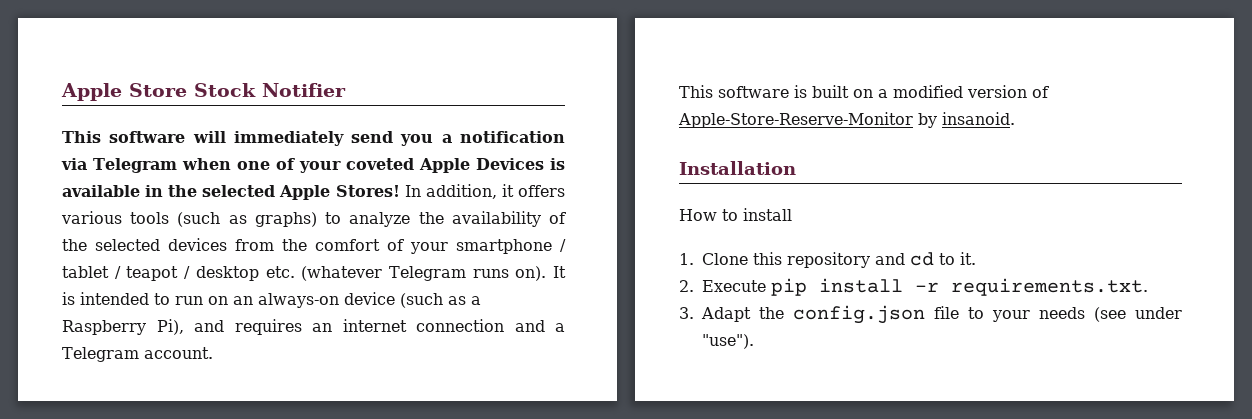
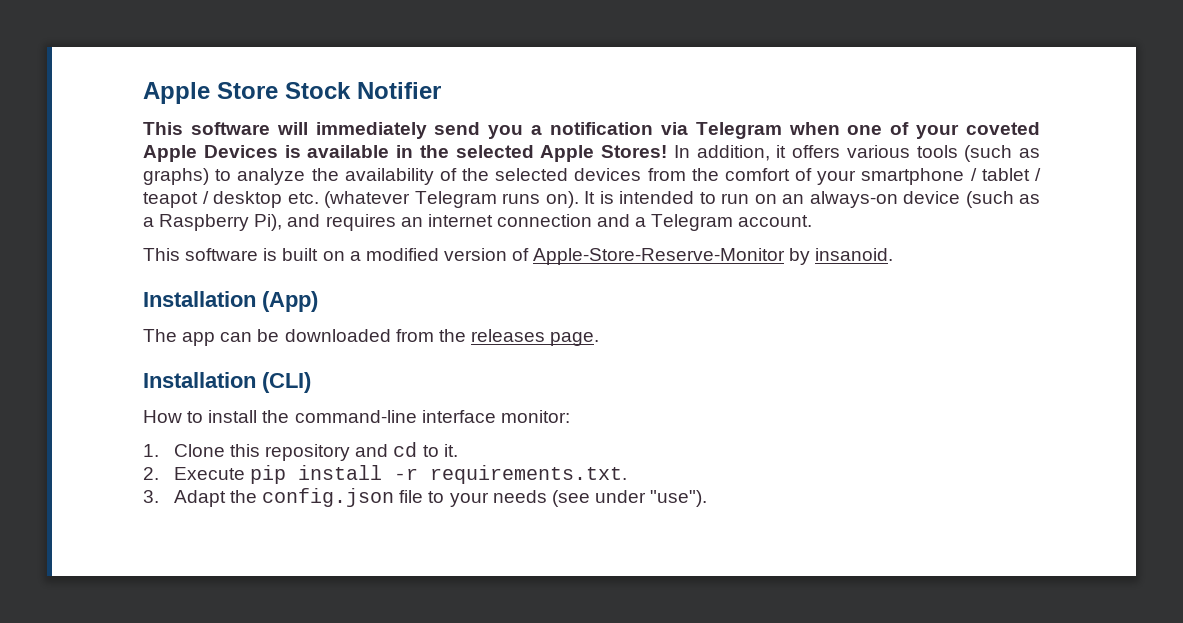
(796, 168) none -> [262,291,318,312] [143,329,600,346] [143,372,311,393] (App) // The app can be downloaded from the releases page. // Installation (CLI)
(792, 214) none -> [262,410,570,423] the command-line interface monitor:

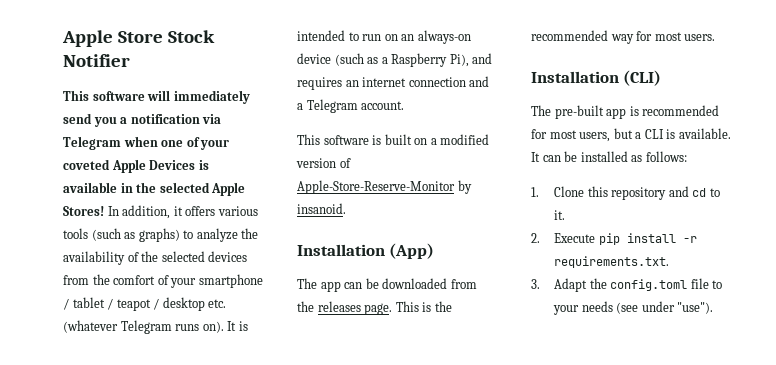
[143,372,311,393] [143,410,570,423] // Installation (CLI) // How to install the command-line interface monitor: -> [395,301,452,312] [531,30,716,44] [531,70,662,86] [531,105,720,119] [531,128,731,142] [531,151,687,162] This is the recommended way for most users. // Installation (CLI) // The pre-built app is recommended for most users, but a CLI is available. It can be installed as follows:
[262,488,395,507] config.json -> [610,279,688,291] config.toml

